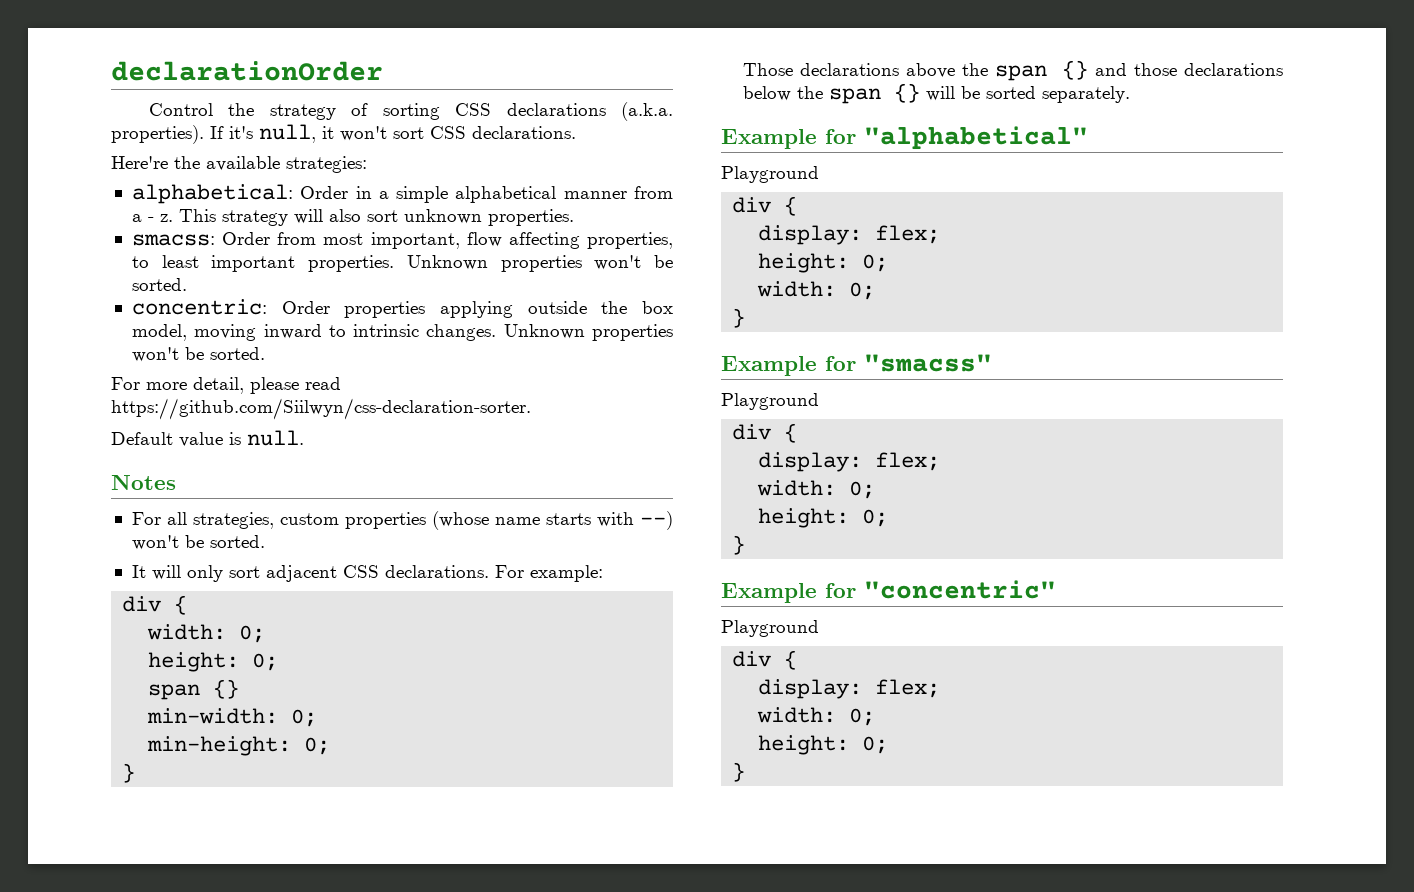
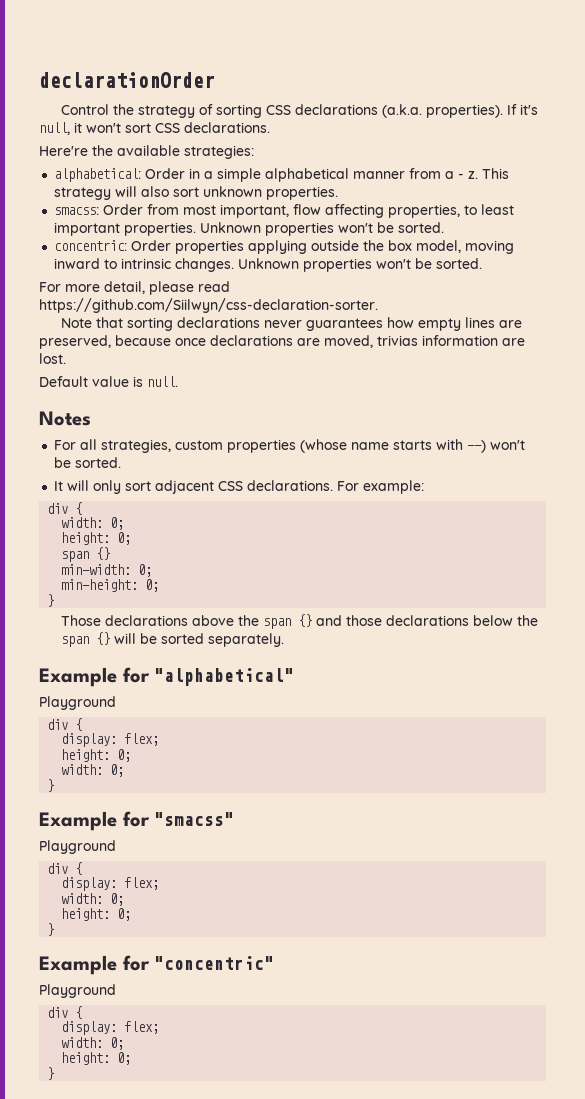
(531, 409) none -> [61,317,523,331] [39,335,525,349] [39,353,66,364] // Note that sorting declarations never guarantees how empty lines are preserved, because once declarations are moved, trivias information are lost.

